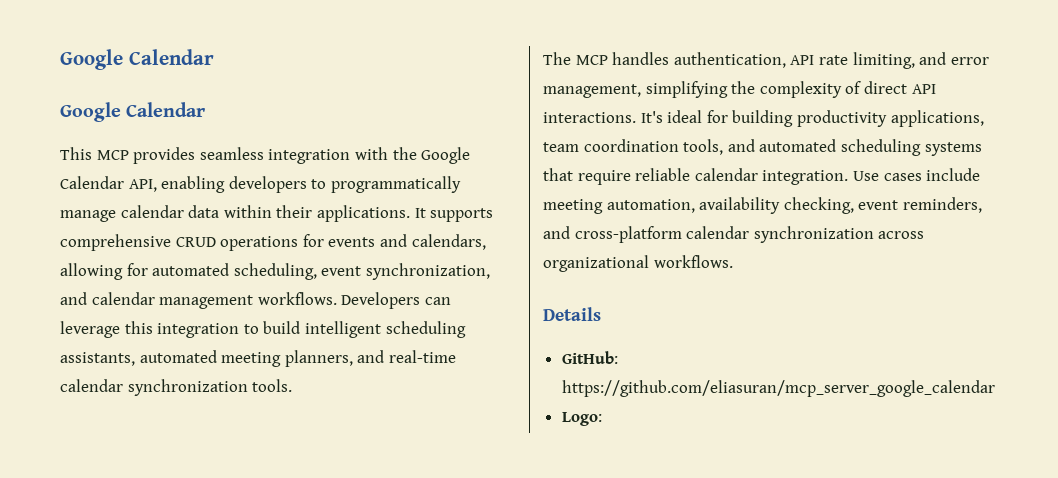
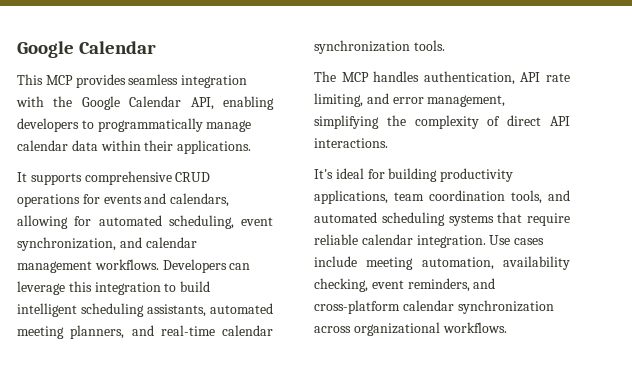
[60,49,214,70] [60,102,206,122] Google Calendar // Google Calendar -> [17,41,157,58] Google Calendar
(410, 213) none -> (252, 147) //
(636, 117) none -> (388, 143) //
[543,307,601,321] [561,351,618,364] [561,380,995,397] [561,412,602,426] // Details // GitHub: https://github.com/eliasuran/mcp_server_google_calendar // Logo: -> (507, 327) none

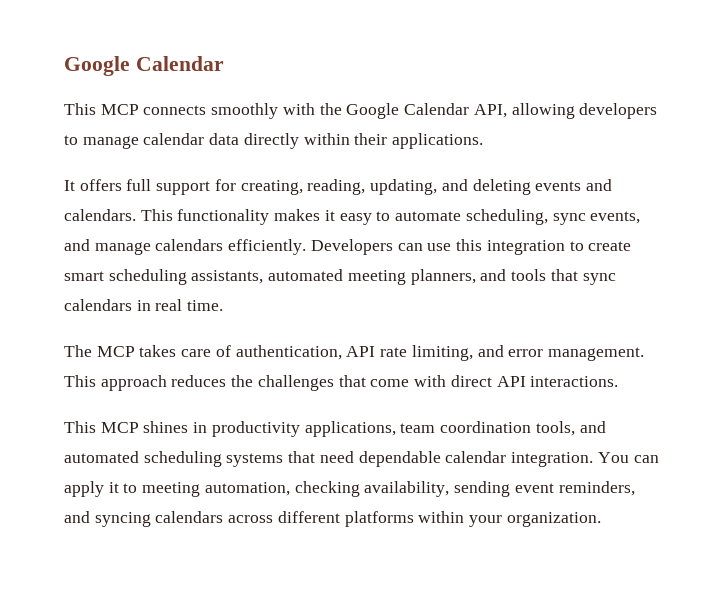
[75,74,248,88] provides seamless integration -> [143,103,279,119] connects smoothly
[223,96,274,110] enabling -> [511,103,575,119] allowing
[97,118,203,132] programmatically -> (78, 140) none
(98, 145) none -> [243,133,299,149] directly
[30,171,211,185] [17,193,230,207] [17,215,273,229] [17,237,197,251] [17,259,159,273] supports comprehensive CRUD operations for events and calendars, allowing for automated scheduling, event synchronization, and calendar management workflows. -> [79,179,612,195] [64,209,641,225] [64,239,307,255] offers full support for creating, reading, updating, and deleting events and calendars. This functionality makes it easy to automate scheduling, sync events, and manage calendars efficiently.
[17,281,65,295] leverage -> [427,243,452,251] use
[180,281,211,292] [17,303,77,317] build intelligent -> [588,241,632,251] [64,271,104,281] create smart
[160,325,273,336] [314,40,445,54] real-time calendar synchronization tools. -> [511,269,616,285] [64,299,224,311] tools that sync calendars in real time.
[373,71,420,82] handles -> [139,345,231,357] takes care of
[427,95,506,107] [314,115,501,129] management, simplifying the complexity of -> [547,347,644,361] [64,375,447,391] management. This approach reduces the challenges that come with
[314,168,438,182] It's ideal for building -> [64,421,208,433] This MCP shines in
[527,213,570,226] [314,234,545,248] [314,256,570,270] [314,278,496,292] [314,300,554,314] [314,322,507,336] require reliable calendar integration. Use cases include meeting automation, availability checking, event reminders, and cross-platform calendar synchronization across organizational workflows. -> [319,451,659,467] [64,481,635,497] [64,511,601,527] need dependable calendar integration. You can apply it to meeting automation, checking availability, sending event reminders, and syncing calendars across different platforms within your organization.

